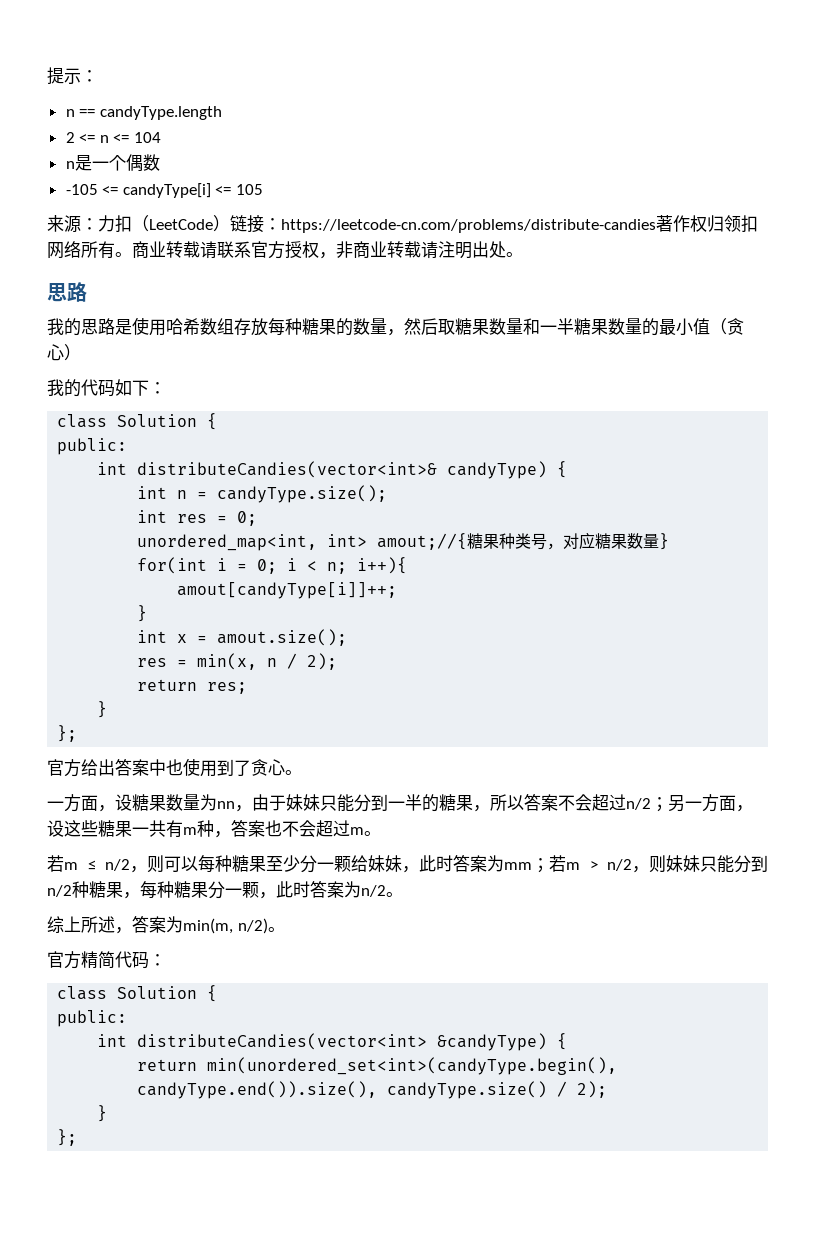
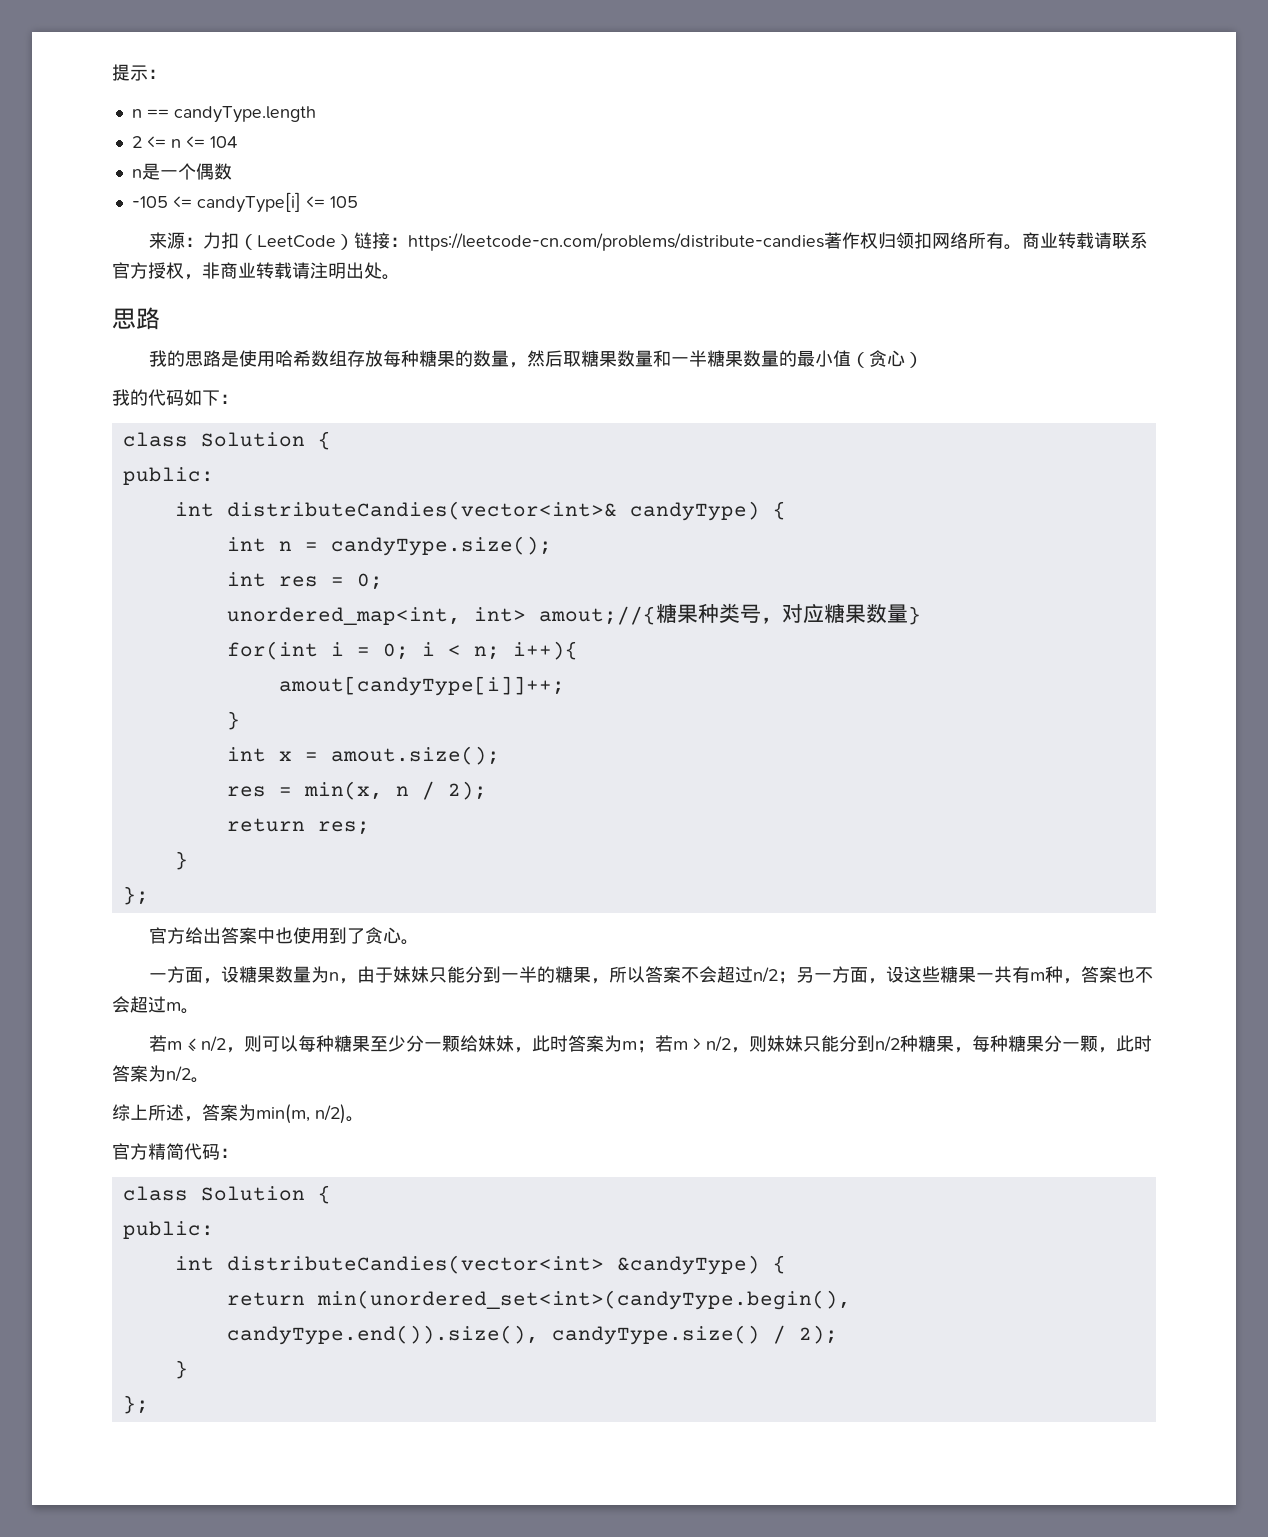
[217,801,235,809] nn -> [328,972,339,981] n
[504,862,532,870] mm -> [621,1041,637,1050] m

